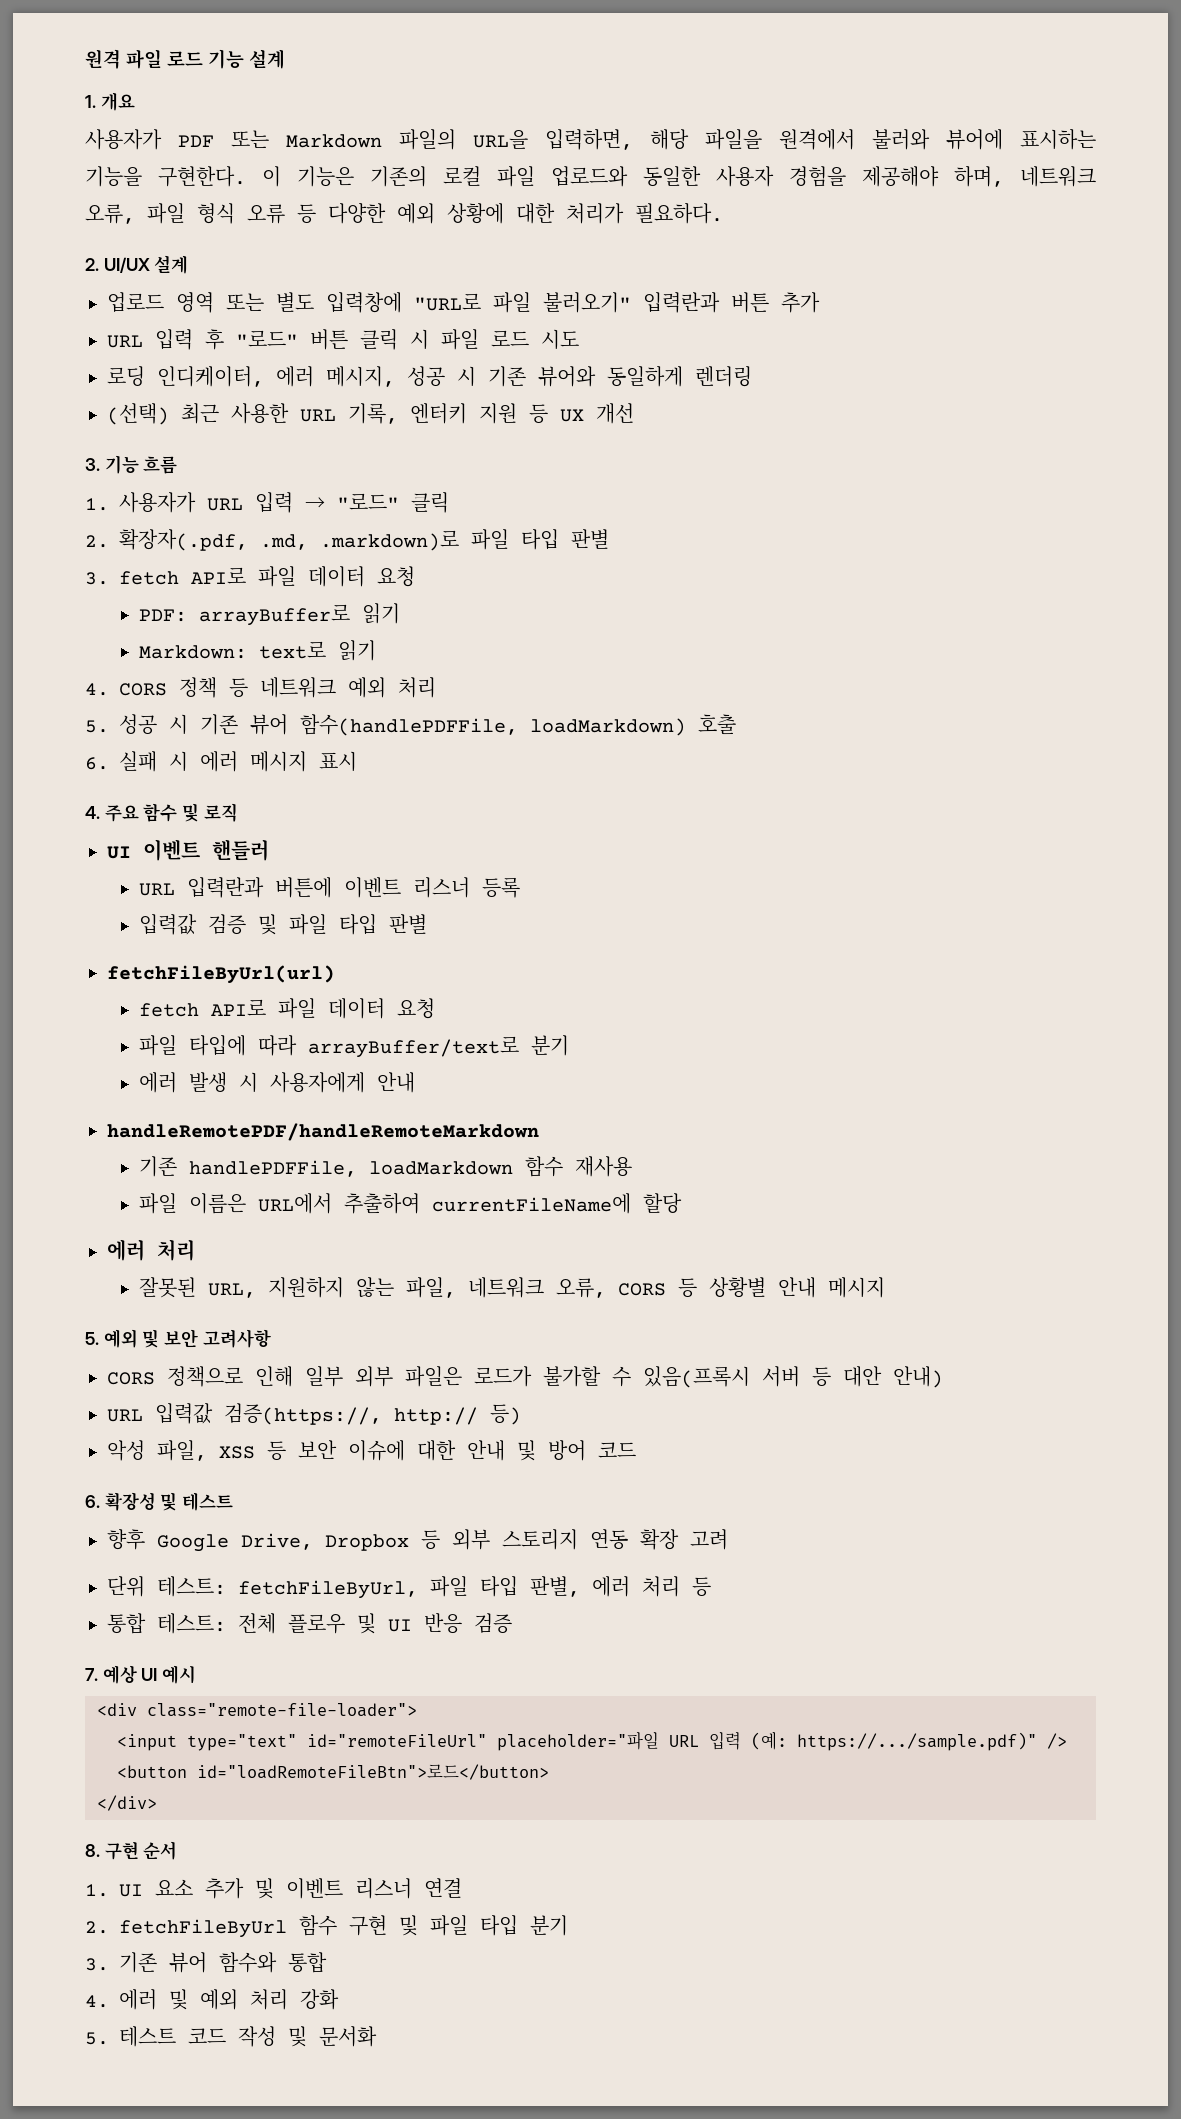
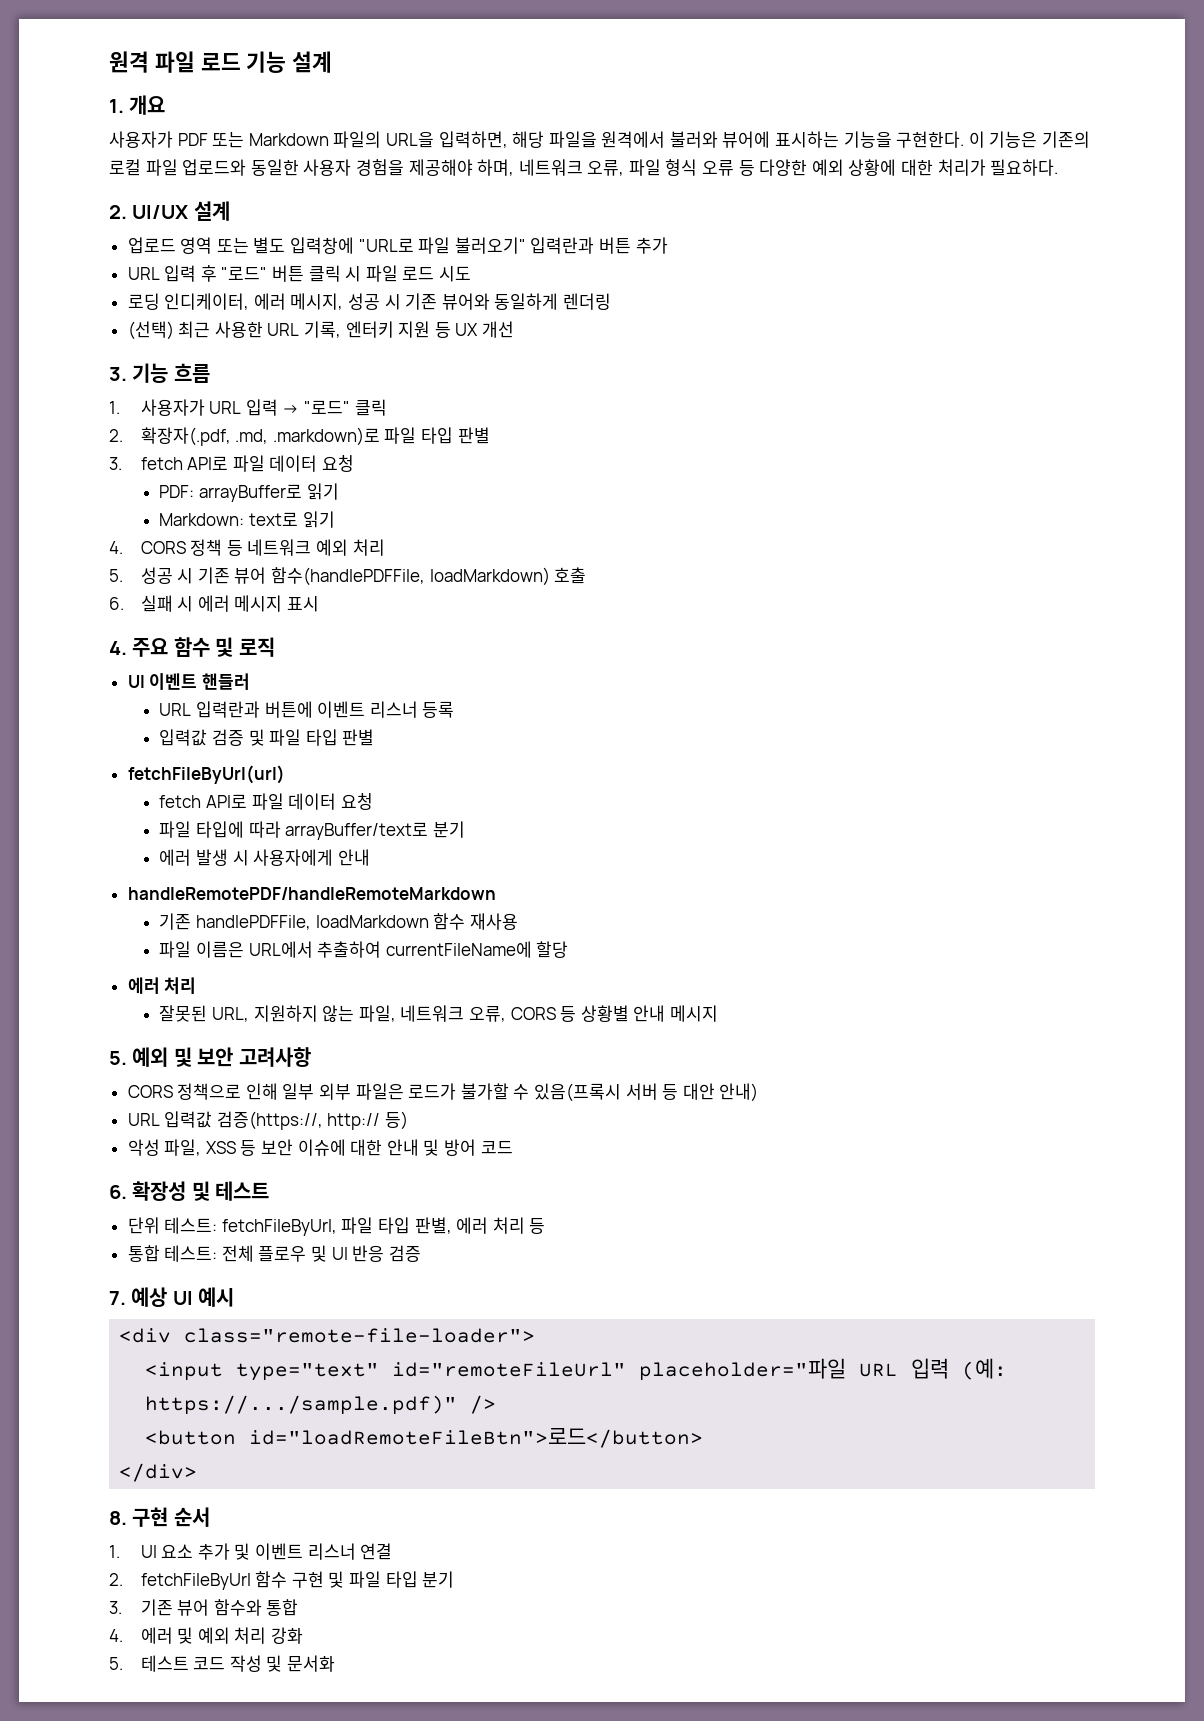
[107,1529,728,1552] // 향후 Google Drive, Dropbox 등 외부 스토리지 연동 확장 고려 -> (270, 1191) none

